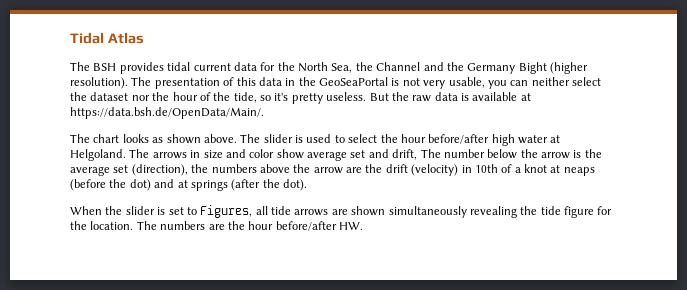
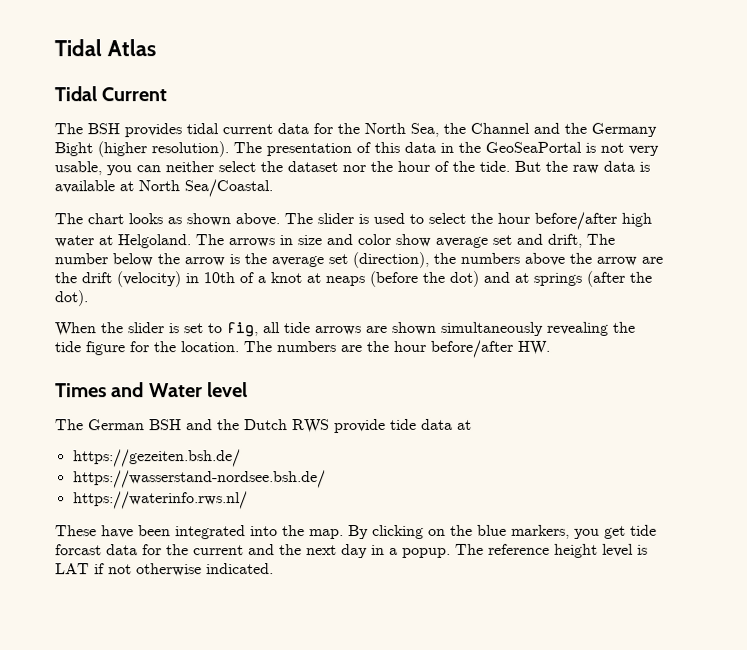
(144, 38) none -> [54,86,168,102] // Tidal Current
[233,92,367,104] tide, so it's pretty useless. -> [479,160,510,172] tide.
[70,107,264,119] https://data.bsh.de/OpenData/Main/. -> [138,179,273,198] North Sea/Coastal.
[200,205,253,218] Figures, -> [226,322,259,338] fig,
(363, 226) none -> [55,382,249,398] [55,418,472,434] [72,449,241,468] [72,470,326,489] [72,491,248,510] [55,524,657,540] [55,543,648,559] [55,563,274,577] // Times and Water level // The German BSH and the Dutch RWS provide tide data at // https://gezeiten.bsh.de/ // https://wasserstand-nordsee.bsh.de/ // https://waterinfo.rws.nl/ // These have been integrated into the map. By clicking on the blue markers, you get tide forcast data for the current and the next day in a popup. The reference height level is LAT if not otherwise indicated.

